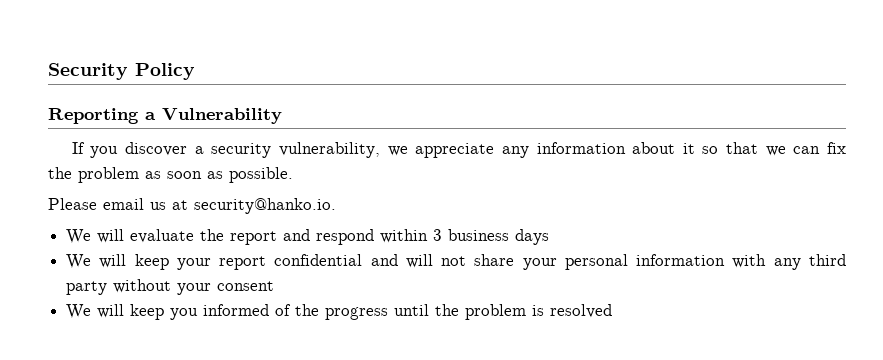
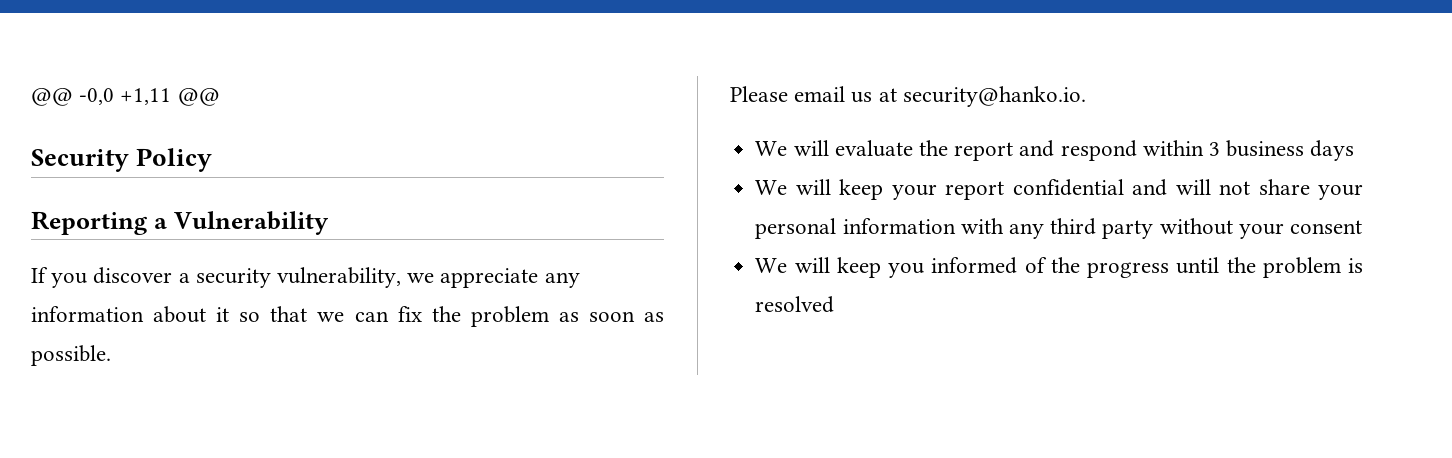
(48, 71) none -> [31,88,220,106] @@ -0,0 +1,11 @@ //

